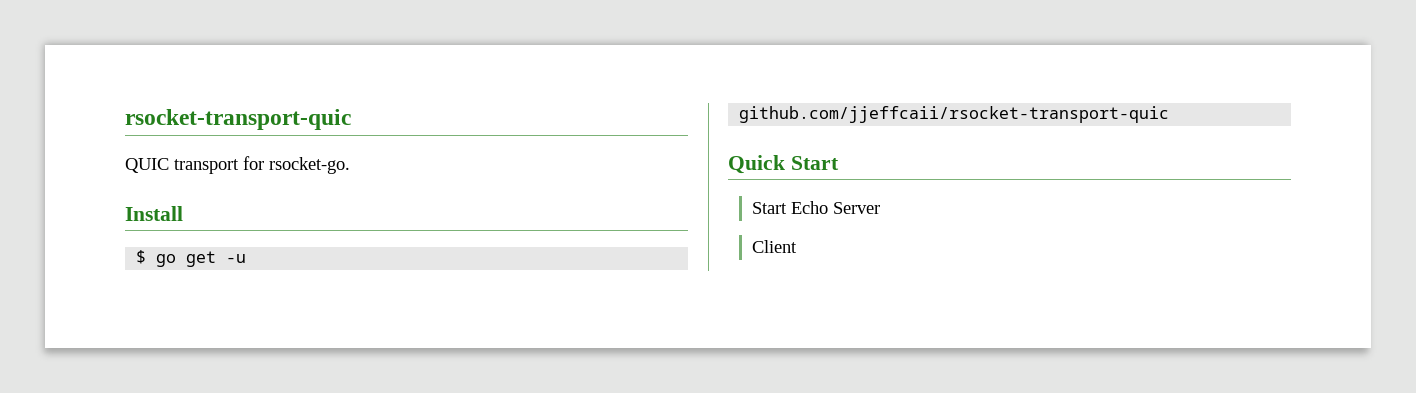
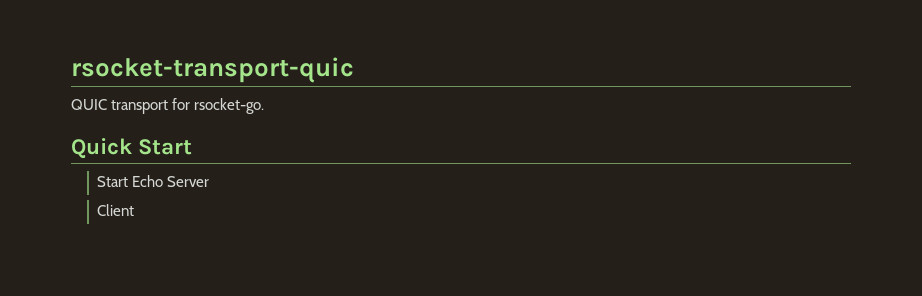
[125,206,183,221] [136,250,247,267] [739,106,1170,123] // Install // $ go get -u github.com/jjeffcaii/rsocket-transport-quic -> (265, 106) none

